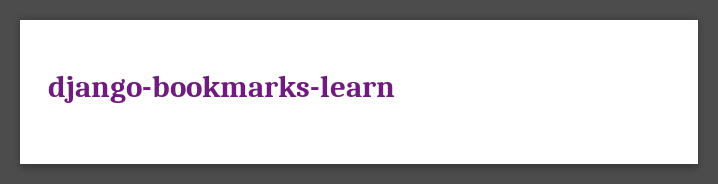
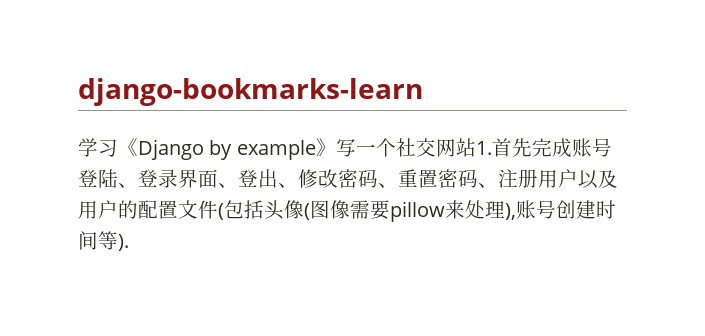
(395, 89) none -> [78,138,612,160] [78,169,618,189] [78,200,616,222] [78,231,129,251] // 学习《Django by example》写一个社交网站1.首先完成账号登陆、登录界面、登出、修改密码、重置密码、注册用户以及用户的配置文件(包括头像(图像需要pillow来处理),账号创建时间等).

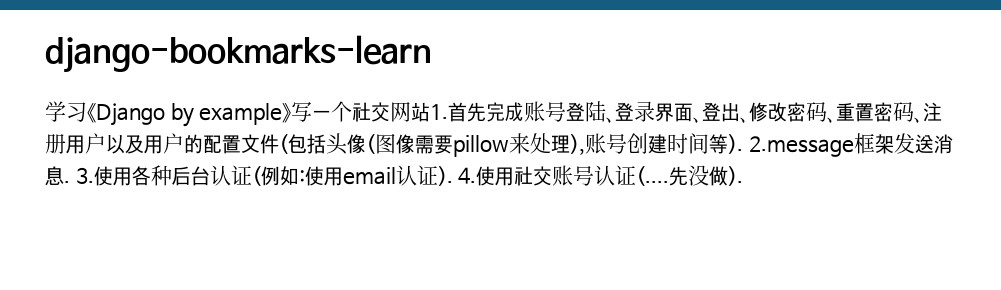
(129, 242) none -> [748,133,953,157] [45,165,744,186] 2.message框架发送消息. 3.使用各种后台认证(例如:使用email认证). 4.使用社交账号认证(....先没做).

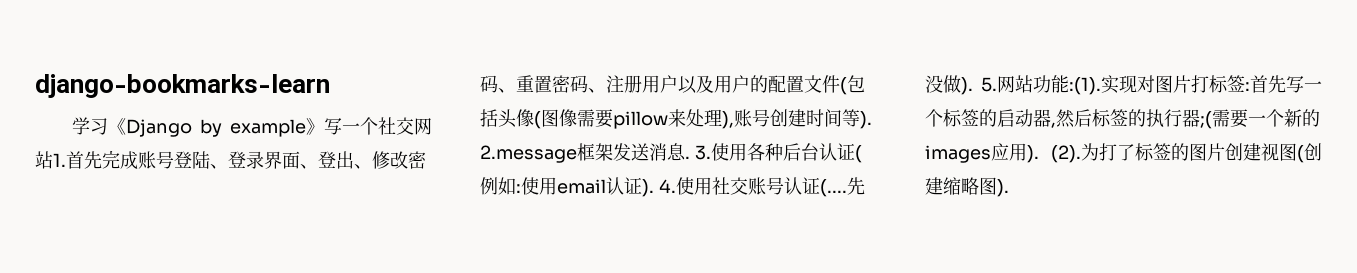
(744, 176) none -> [981,75,1322,95] [925,109,1320,129] [925,143,1322,163] [925,177,1009,197] 5.网站功能:(1).实现对图片打标签:首先写一个标签的启动器,然后标签的执行器;(需要一个新的images应用). (2).为打了标签的图片创建视图(创建缩略图).

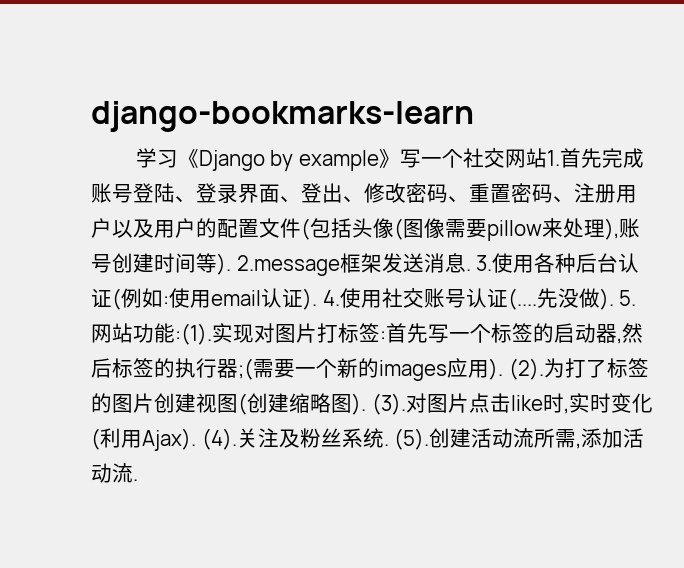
(1009, 188) none -> [371,393,653,415] [91,428,645,451] [91,463,138,483] (3).对图片点击like时,实时变化(利用Ajax). (4).关注及粉丝系统. (5).创建活动流所需,添加活动流.

